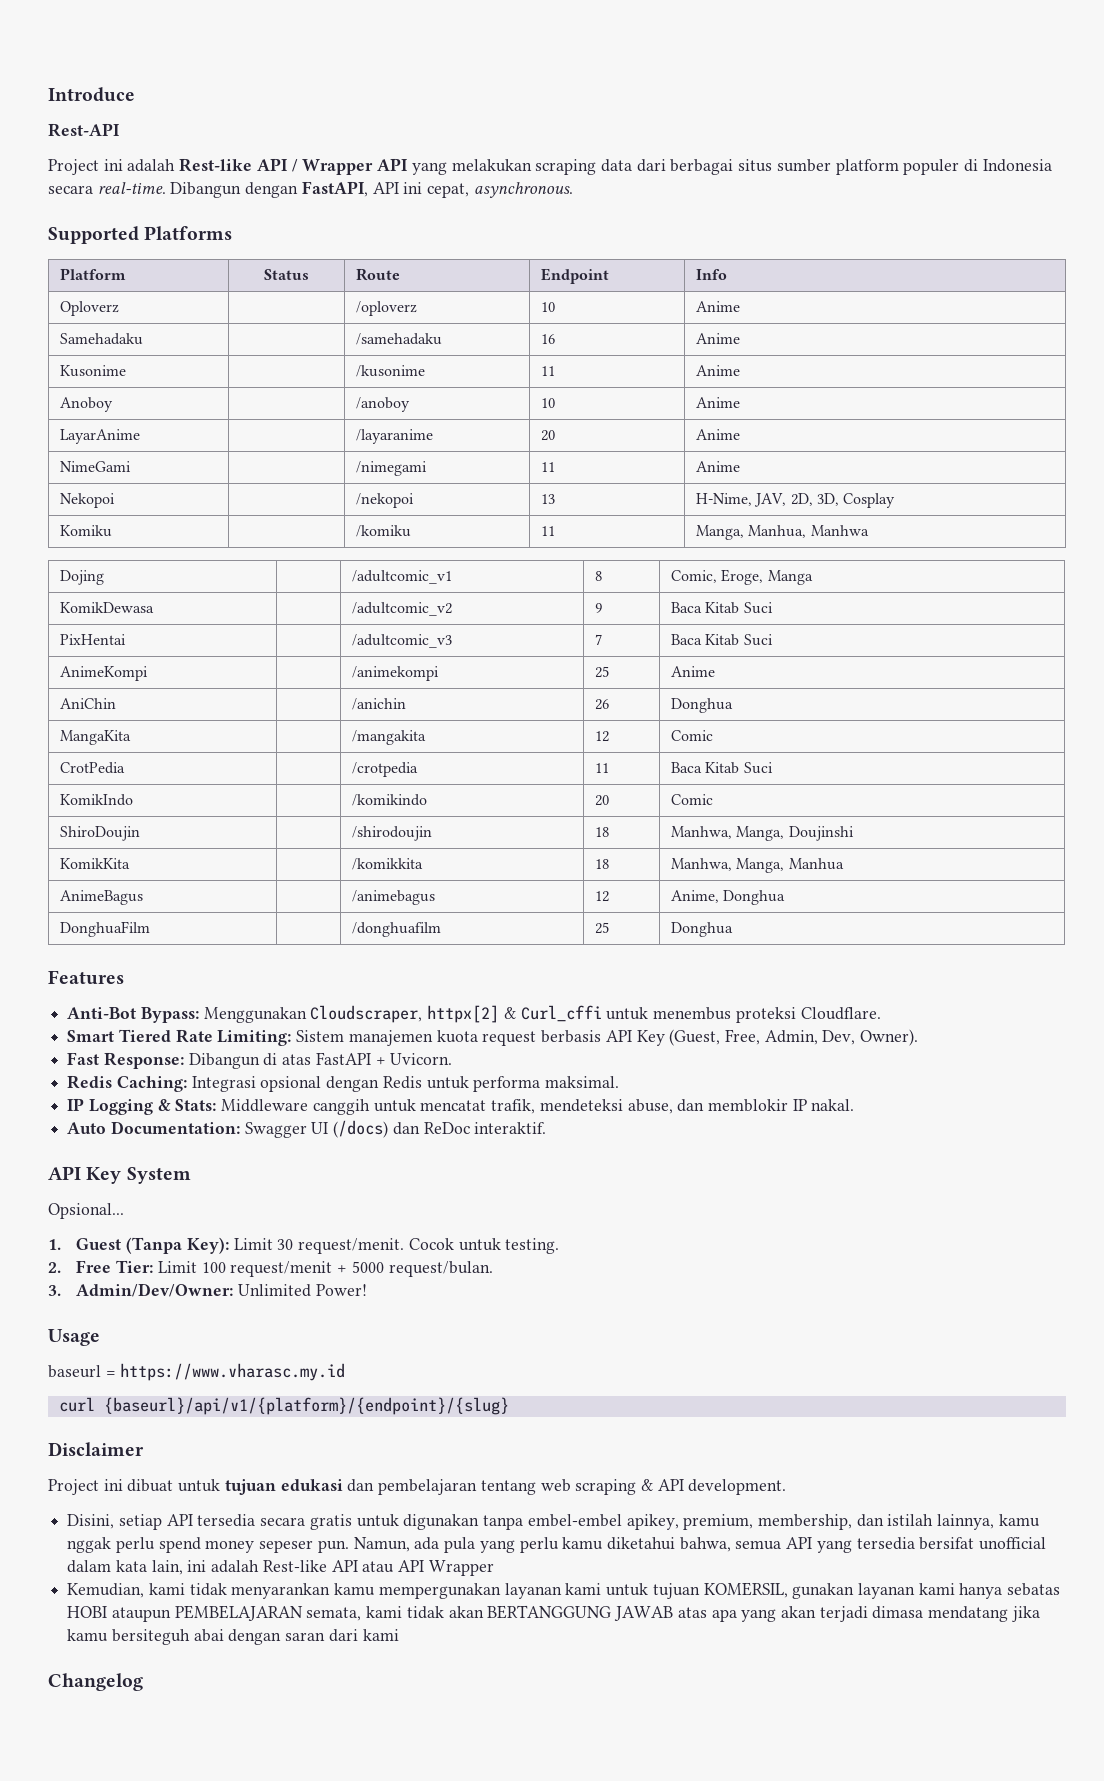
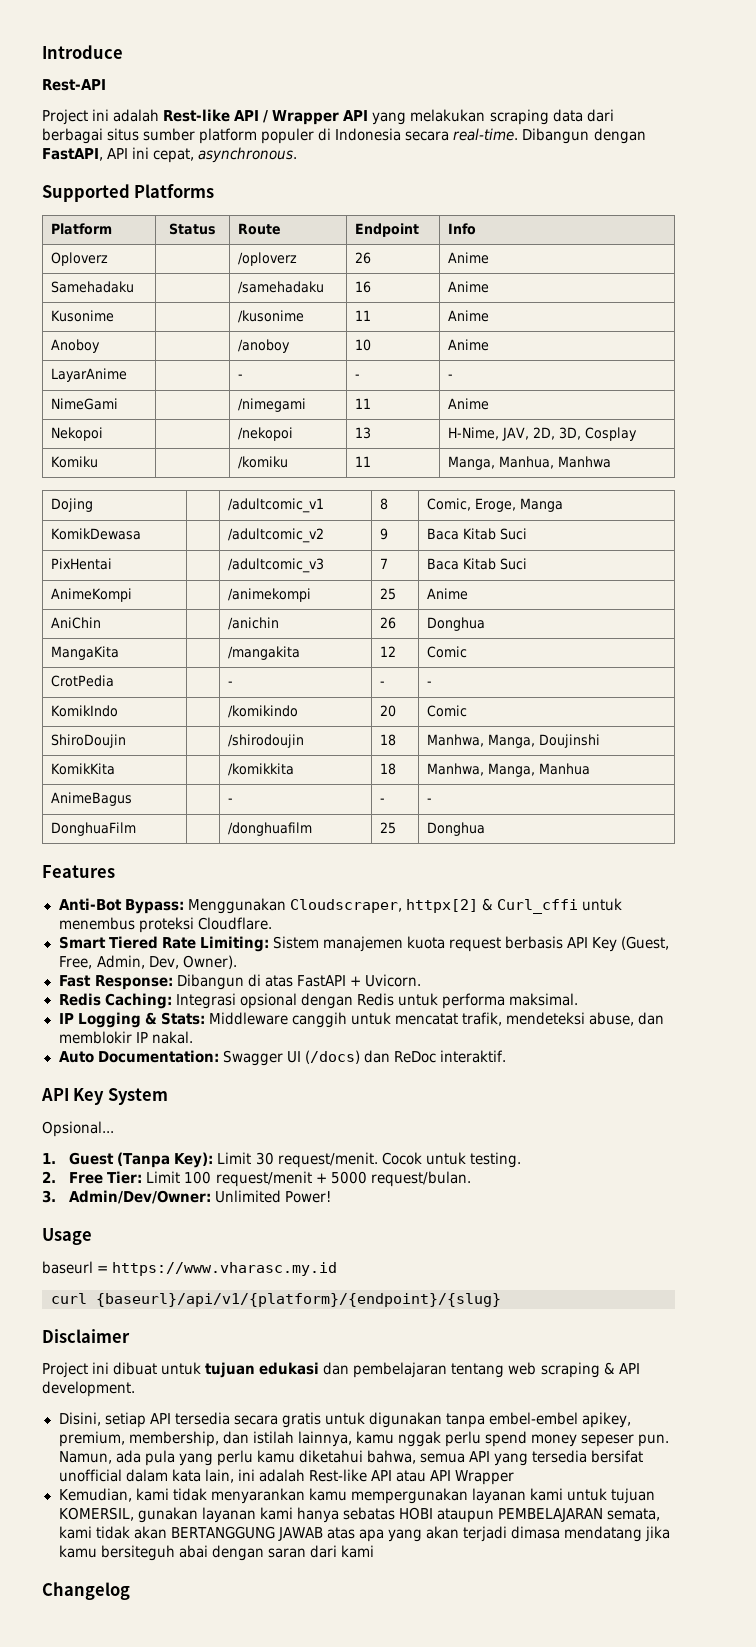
[541,302,556,312] 10 -> [355,252,372,264] 26
[356,429,434,444] [541,430,556,441] [696,429,741,440] /layaranime | 20 | Anime -> [238,374,244,379] [355,374,361,379] [448,374,454,379] - | - | -
[352,762,419,777] [595,763,610,773] [671,762,773,774] /crotpedia | 11 | Baca Kitab Suci -> [228,681,234,686] [380,681,386,686] [427,681,433,686] - | - | -
[352,890,436,905] [595,891,610,902] [671,890,786,905] /animebagus | 12 | Anime, Donghua -> [228,798,234,803] [380,798,386,803] [427,798,433,803] - | - | -

